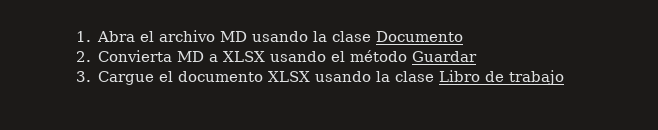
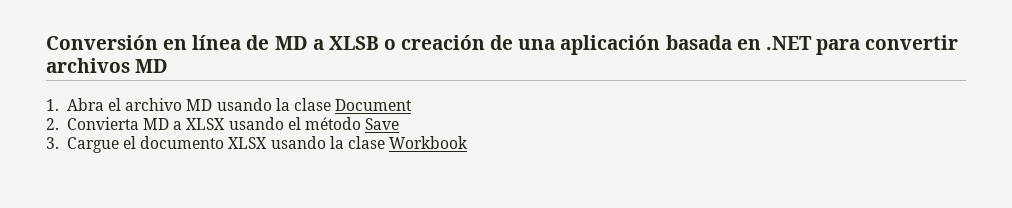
(76, 36) none -> [46,35,959,55] [46,58,169,73] Conversión en línea de MD a XLSB o creación de una aplicación basada en .NET para convertir archivos MD //
[376,31,464,42] Documento -> [335,99,413,111] Document
[412,51,478,62] Guardar -> [365,118,400,130] Save
[439,70,565,85] Libro de trabajo -> [389,136,469,149] Workbook

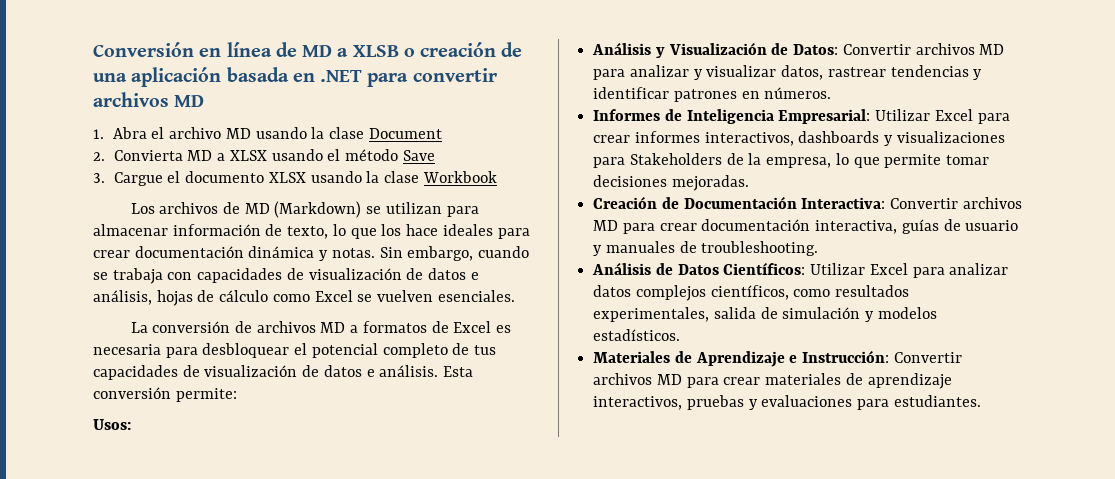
(469, 142) none -> [130,201,479,218] [93,224,530,239] [93,246,530,261] [93,268,479,284] [93,290,515,306] [130,321,512,333] [93,343,497,358] [93,365,474,380] [93,387,237,402] [93,419,131,430] [592,42,1005,58] [593,65,983,80] [593,87,832,102] [593,109,1010,124] [593,131,1005,146] [593,153,990,168] [593,175,749,191] [593,196,1022,209] [593,219,1019,234] [593,241,819,256] [592,262,1009,278] [593,285,910,301] [593,307,937,322] [593,329,681,341] [593,350,962,367] [593,373,952,389] [593,395,981,410] // Los archivos de MD (Markdown) se utilizan para almacenar información de texto, lo que los hace ideales para crear documentación dinámica y notas. Sin embargo, cuando se trabaja con capacidades de visualización de datos e análisis, hojas de cálculo como Excel se vuelven esenciales. // La conversión de archivos MD a formatos de Excel es necesaria para desbloquear el potencial completo de tus capacidades de visualización de datos e análisis. Esta conversión permite: // Usos: // Análisis y Visualización de Datos: Convertir archivos MD para analizar y visualizar datos, rastrear tendencias y identificar patrones en números. // Informes de Inteligencia Empresarial: Utilizar Excel para crear informes interactivos, dashboards y visualizaciones para Stakeholders de la empresa, lo que permite tomar decisiones mejoradas. // Creación de Documentación Interactiva: Convertir archivos MD para crear documentación interactiva, guías de usuario y manuales de troubleshooting. // Análisis de Datos Científicos: Utilizar Excel para analizar datos complejos científicos, como resultados experimentales, salida de simulación y modelos estadísticos. // Materiales de Aprendizaje e Instrucción: Convertir archivos MD para crear materiales de aprendizaje interactivos, pruebas y evaluaciones para estudiantes.

